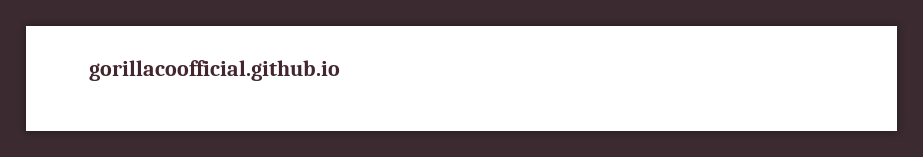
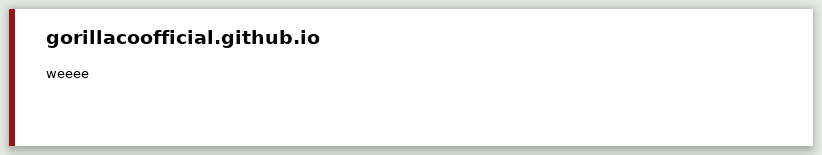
(340, 70) none -> [46,71,89,78] // weeee

